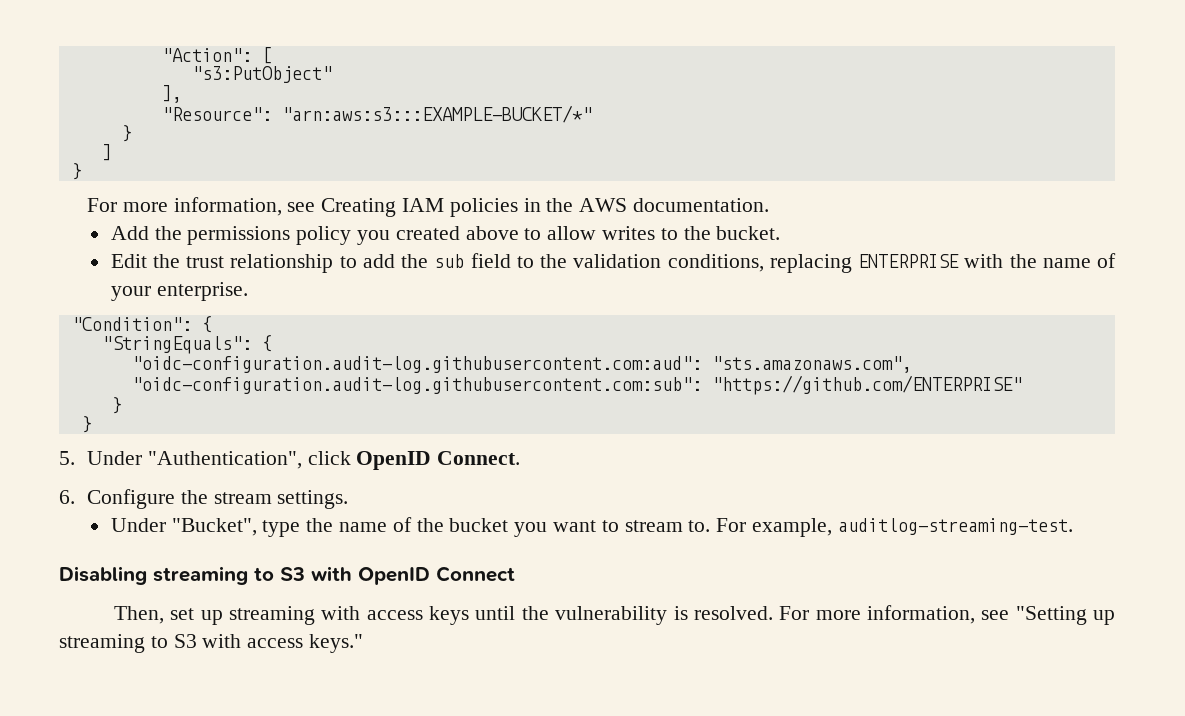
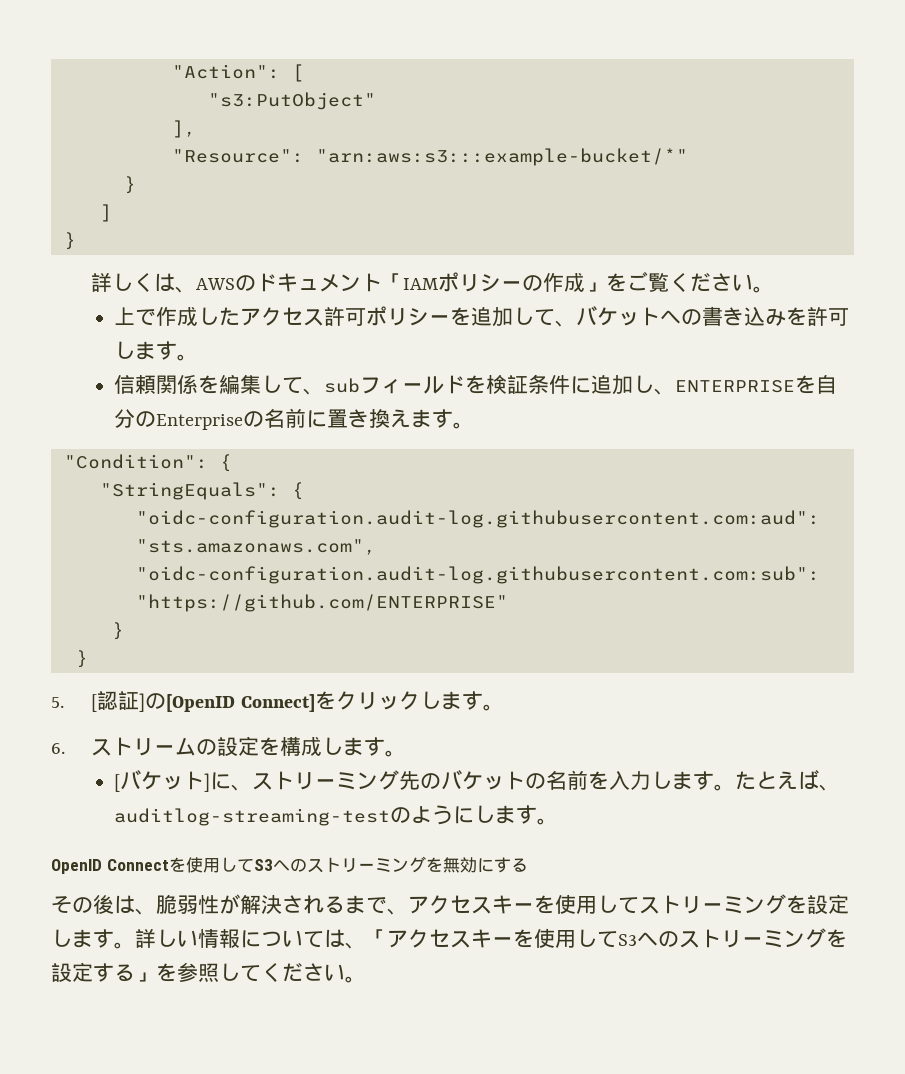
[281,105,592,123] "arn:aws:s3:::EXAMPLE-BUCKET/*" -> [315,148,688,166] "arn:aws:s3:::example-bucket/*"
[87,197,770,217] [110,226,781,245] [110,253,1116,273] [110,282,248,301] For more information, see Creating IAM policies in the AWS documentation. // Add the permissions policy you created above to allow writes to the bucket. // Edit the trust relationship to add the sub field to the validation conditions, replacing ENTERPRISE with the name of your enterprise. -> [91,271,775,293] [114,306,850,327] [114,341,199,361] [114,374,838,395] [114,408,475,430] 詳しくは、AWSのドキュメント「IAMポリシーの作成」をご覧ください。 // 上で作成したアクセス許可ポリシーを追加して、バケットへの書き込みを許可します。 // 信頼関係を編集して、subフィールドを検証条件に追加し、ENTERPRISEを自分のEnterpriseの名前に置き換えます。
[87,451,521,470] [59,489,349,509] [110,517,1073,537] [59,566,515,585] [113,605,1115,625] [59,634,364,653] Under "Authentication", click OpenID Connect. // 6. Configure the stream settings. // Under "Bucket", type the name of the bucket you want to stream to. For example, auditlog-streaming-test. // Disabling streaming to S3 with OpenID Connect // Then, set up streaming with access keys until the vulnerability is resolved. For more information, see "Setting up streaming to S3 with access keys." -> [91,691,505,712] [51,736,407,757] [114,770,841,792] [114,805,559,826] [51,856,528,874] [51,894,849,915] [51,928,847,949] [51,962,366,983] [認証]の[OpenID Connect]をクリックします。 // 6.ストリームの設定を構成します。 // [バケット]に、ストリーミング先のバケットの名前を入力します。たとえば、auditlog-streaming-testのようにします。 // OpenID Connectを使用してS3へのストリーミングを無効にする // その後は、脆弱性が解決されるまで、アクセスキーを使用してストリーミングを設定します。詳しい情報については、「アクセスキーを使用してS3へのストリーミングを設定する」を参照してください。

